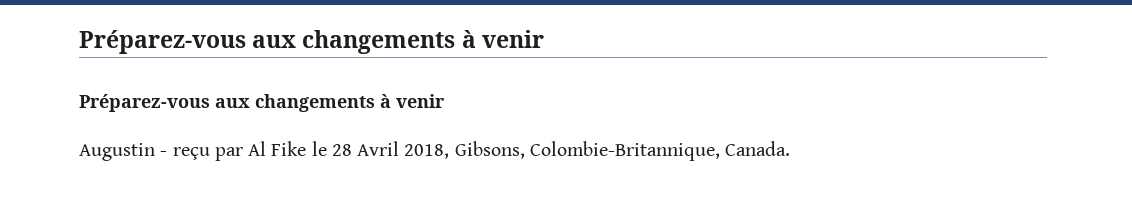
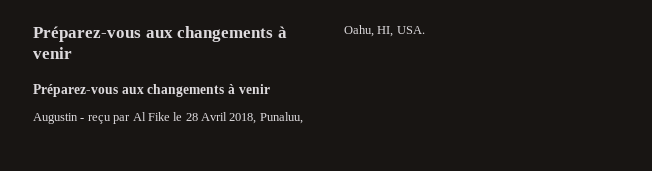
[454,141,791,161] Gibsons, Colombie-Britannique, Canada. -> [259,112,303,124] [344,25,425,37] Punaluu, Oahu, HI, USA.

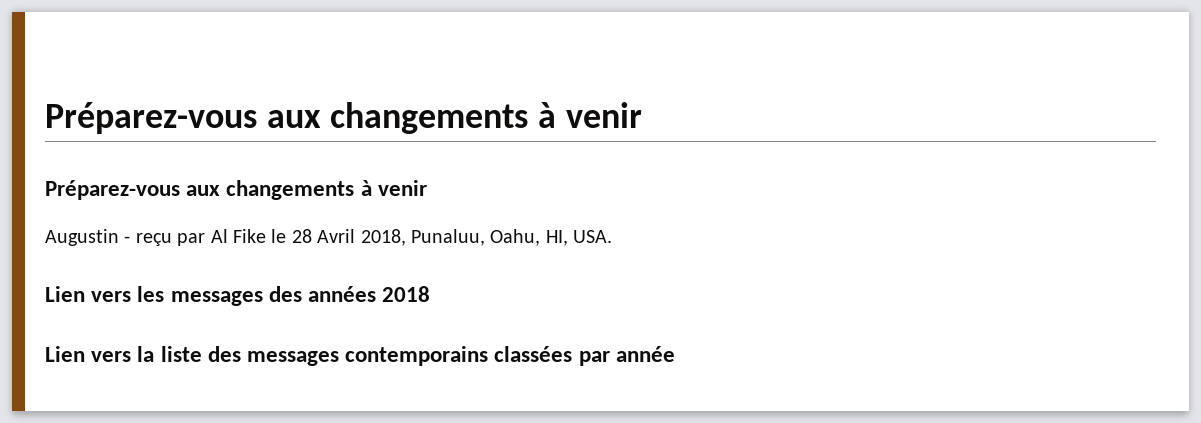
(425, 30) none -> [45,286,431,306] [45,346,675,366] // Lien vers les messages des années 2018 // Lien vers la liste des messages contemporains classées par année

